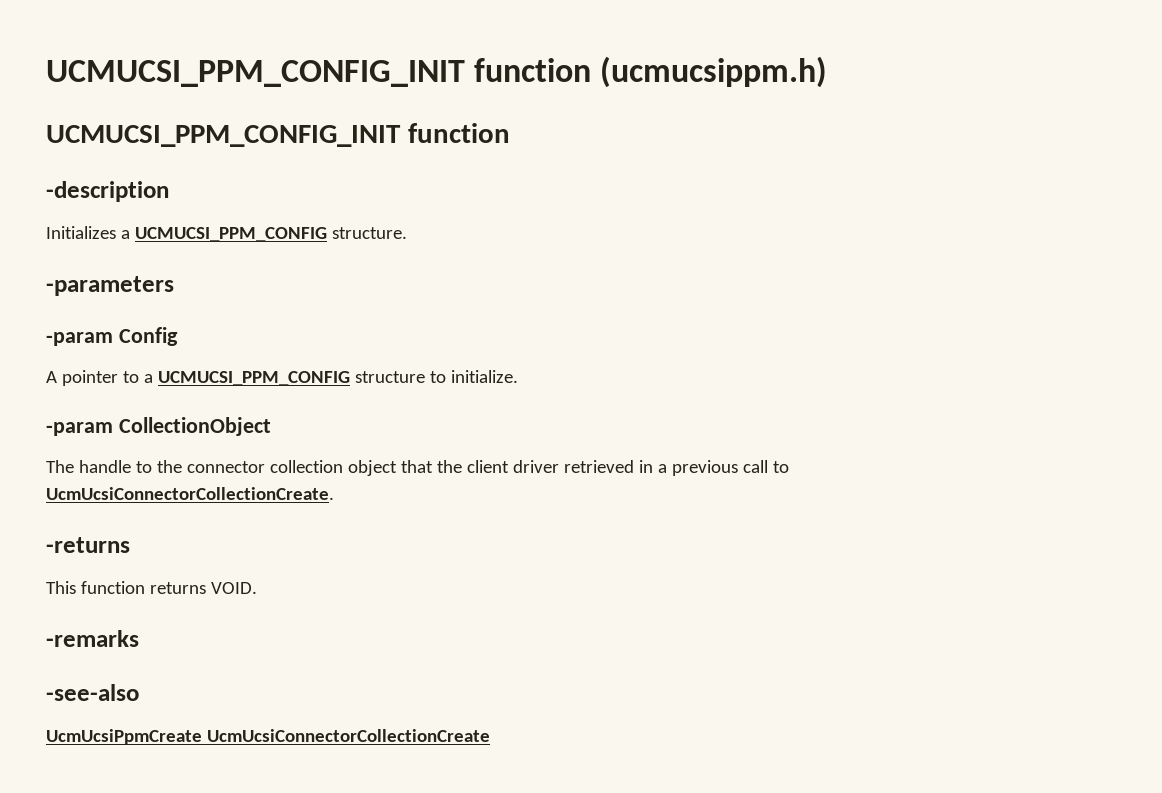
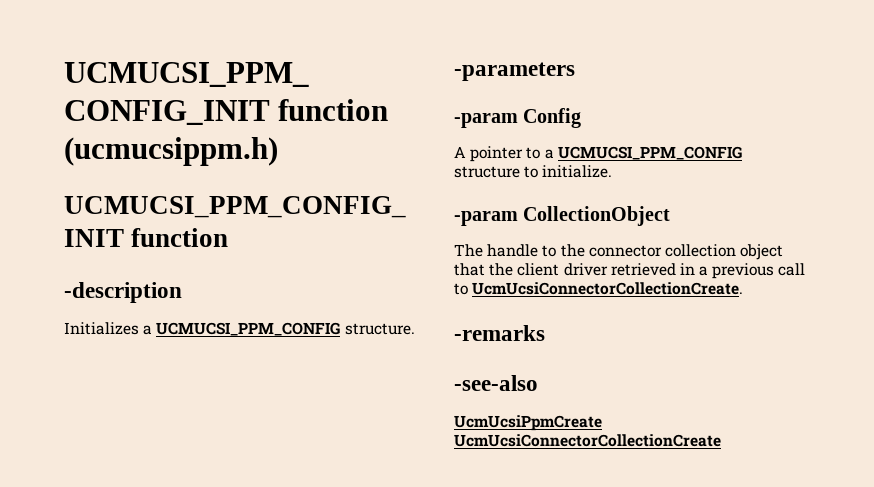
[46,537,130,553] [46,581,257,594] // -returns // This function returns VOID. -> (744, 288) none

